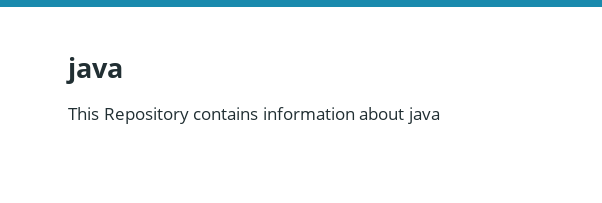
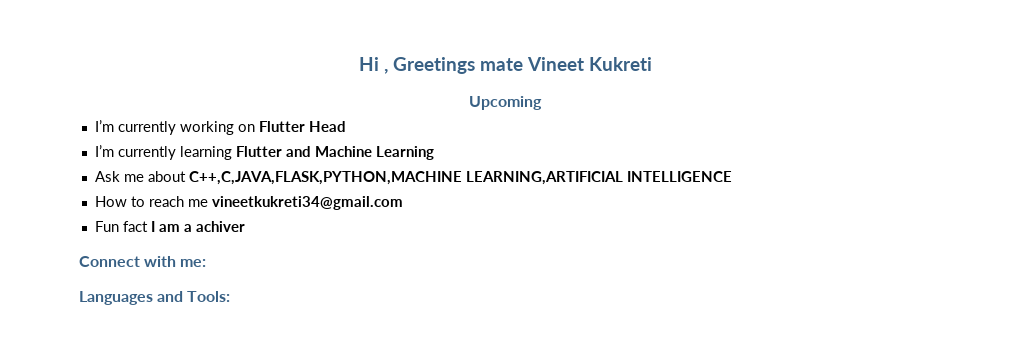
[66,57,123,84] [68,107,440,124] java // This Repository contains information about java -> [358,57,652,74] [469,96,542,110] [94,120,346,135] [94,145,434,160] [94,171,732,185] [94,196,403,210] [94,221,245,232] [79,256,207,267] [79,291,231,305] Hi , Greetings mate Vineet Kukreti // Upcoming // I’m currently working on Flutter Head // I’m currently learning Flutter and Machine Learning // Ask me about C++,C,JAVA,FLASK,PYTHON,MACHINE LEARNING,ARTIFICIAL INTELLIGENCE // How to reach me vineetkukreti34@gmail.com // Fun fact I am a achiver // Connect with me: // Languages and Tools:

